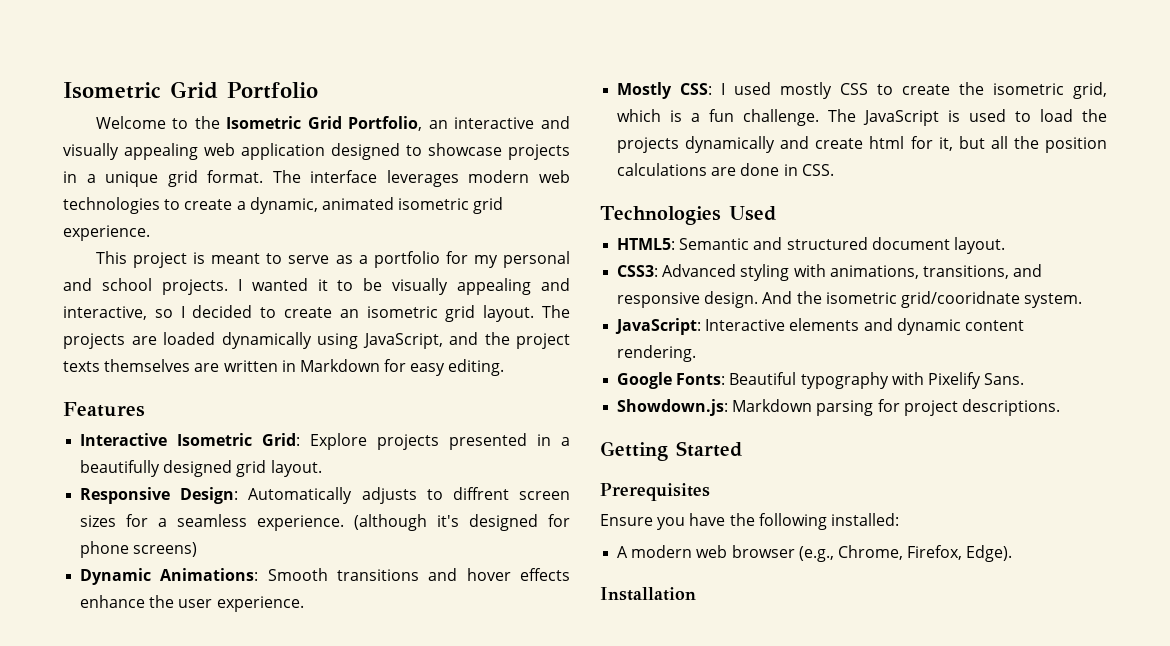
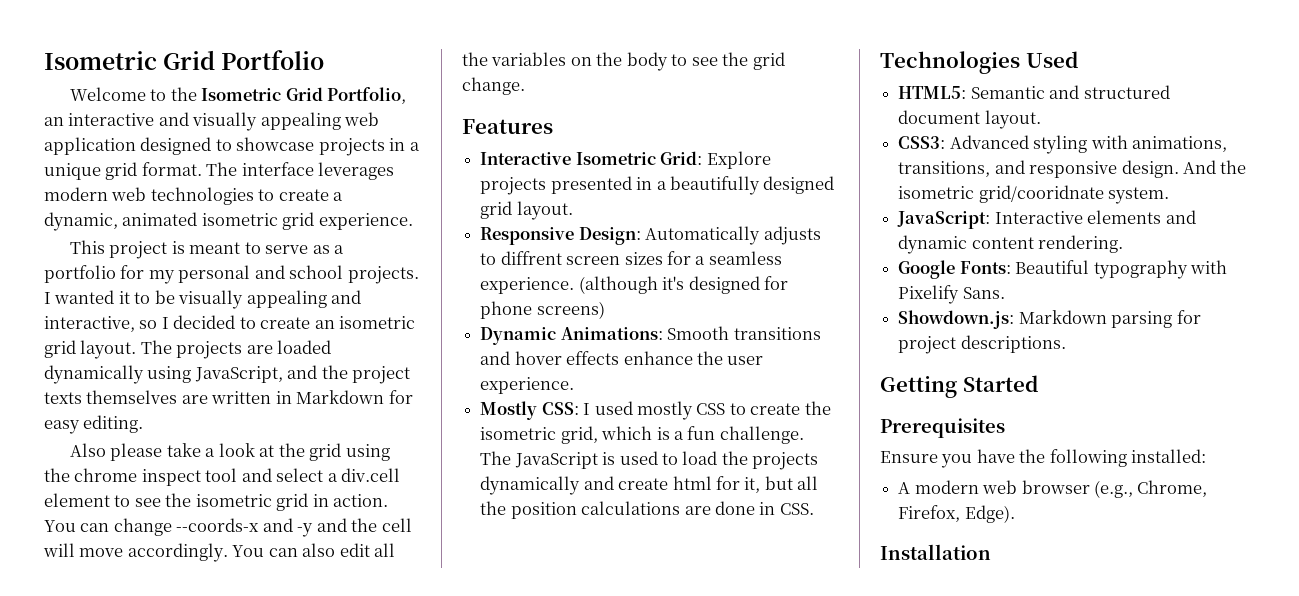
(505, 367) none -> [69,443,390,461] [44,468,401,486] [44,493,389,511] [44,518,412,537] [43,543,396,562] [462,52,785,71] [462,77,525,95] // Also please take a look at the grid using the chrome inspect tool and select a div.cell element to see the isometric grid in action. You can change --coords-x and -y and the cell will move accordingly. You can also edit all the variables on the body to see the grid change.

